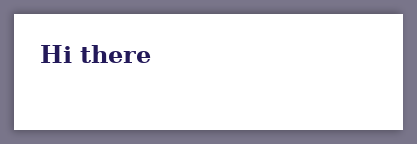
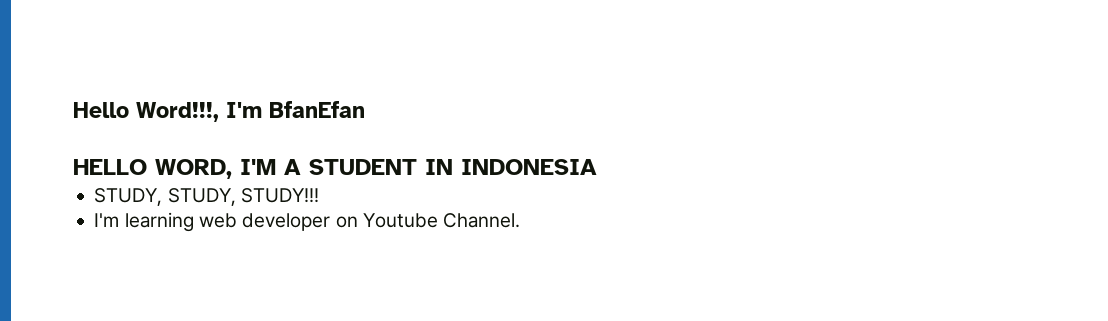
[40,45,151,63] Hi there -> [73,101,365,122] [73,159,597,179] [94,188,319,206] [94,212,521,232] Hello Word!!!, I'm BfanEfan // HELLO WORD, I'M A STUDENT IN INDONESIA // STUDY, STUDY, STUDY!!! // I'm learning web developer on Youtube Channel.

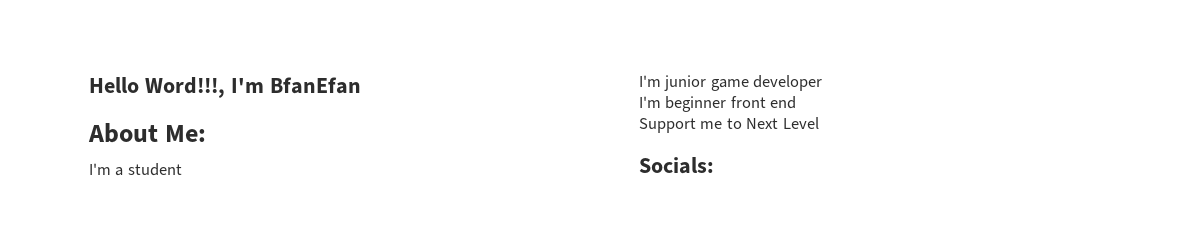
[73,159,597,179] [94,188,319,206] [94,212,521,232] HELLO WORD, I'M A STUDENT IN INDONESIA // STUDY, STUDY, STUDY!!! // I'm learning web developer on Youtube Channel. -> [88,123,207,143] [89,163,182,176] [639,75,823,91] [639,96,797,112] [639,117,819,133] [639,157,714,174] About Me: // I'm a student // I'm junior game developer // I'm beginner front end // Support me to Next Level // Socials:

